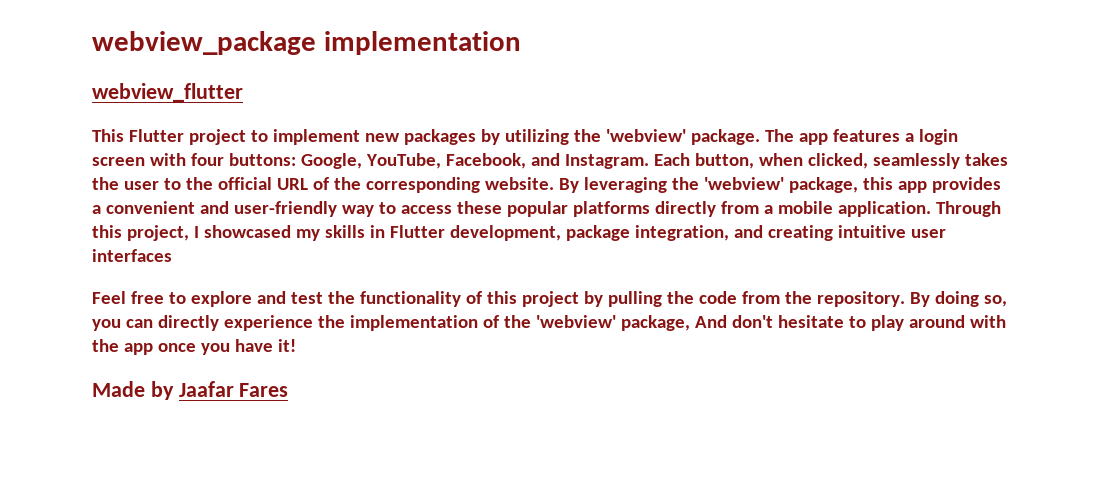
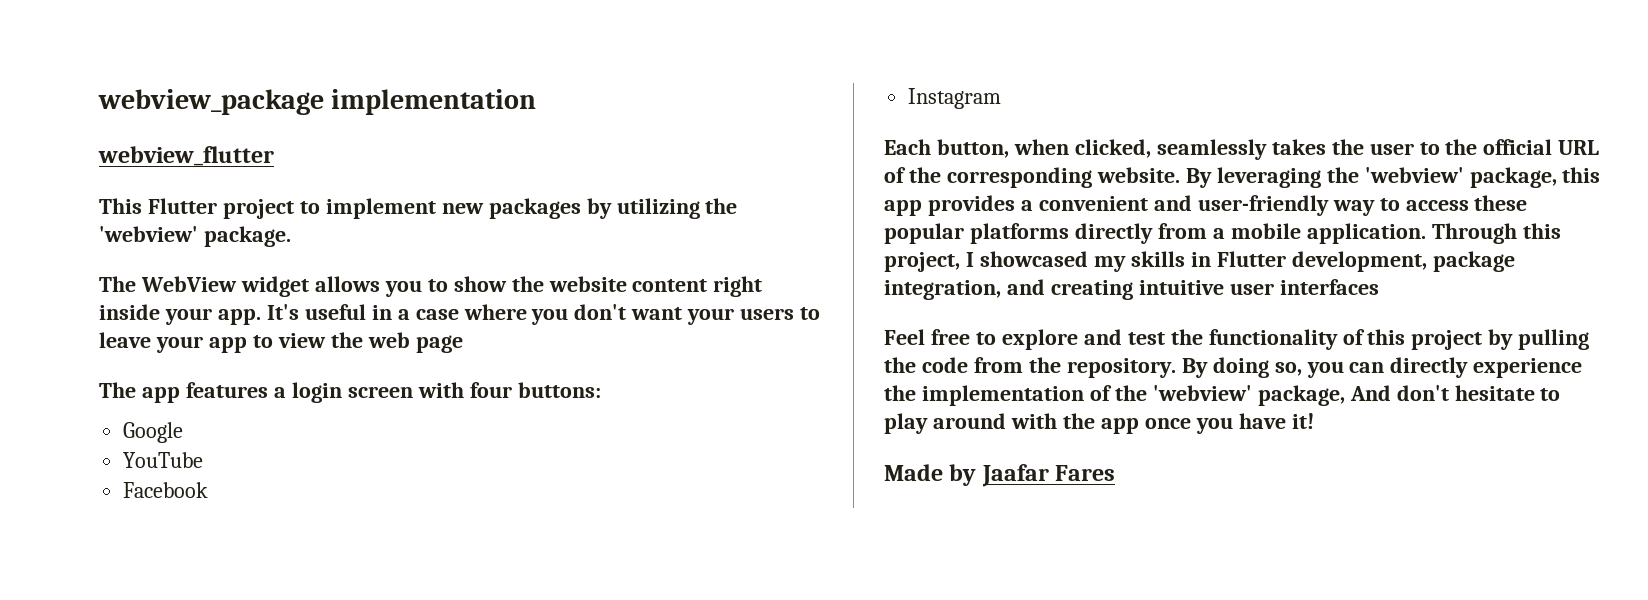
(760, 137) none -> [99,276,763,297] [99,304,821,325] [99,332,463,353] // The WebView widget allows you to show the website content right inside your app. It's useful in a case where you don't want your users to leave your app to view the web page //
[300,153,649,169] Google, YouTube, Facebook, and Instagram. -> [123,422,184,443] [123,452,204,468] [123,482,209,498] [908,88,1002,109] // Google // YouTube // Facebook // Instagram //

